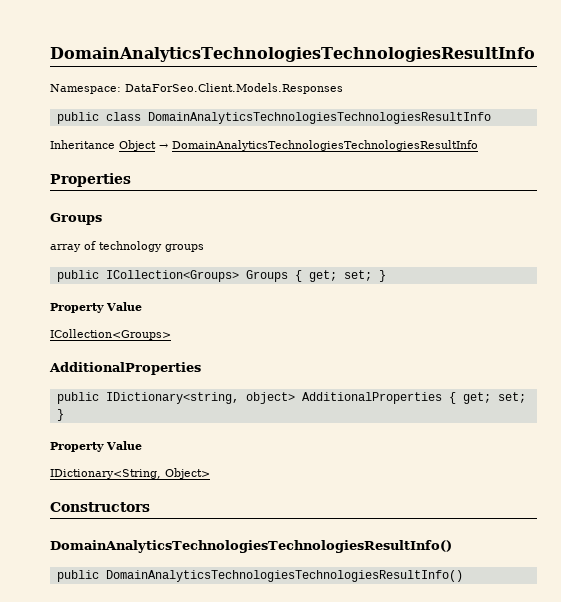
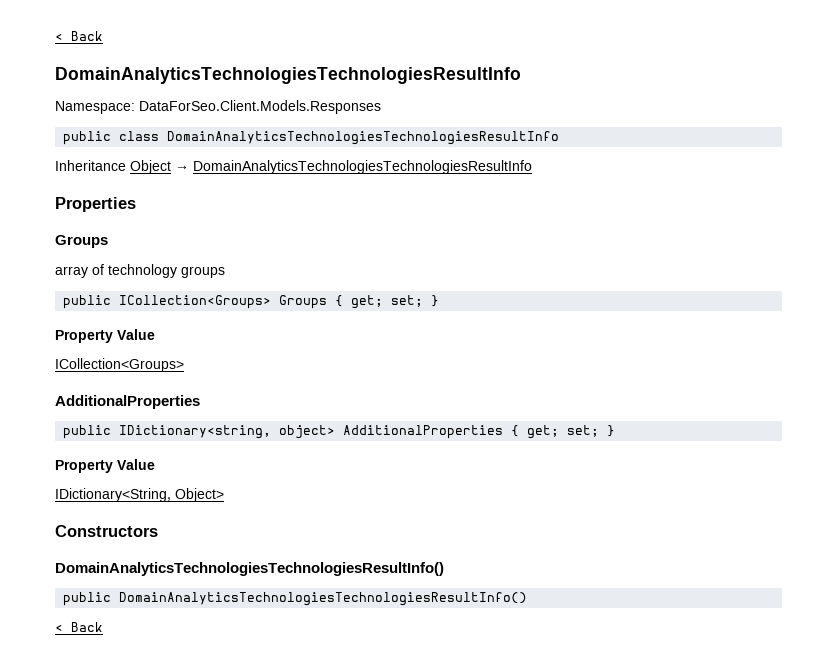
(50, 54) none -> [55,31,103,41] < Back //
(463, 576) none -> [55,622,103,632] // < Back

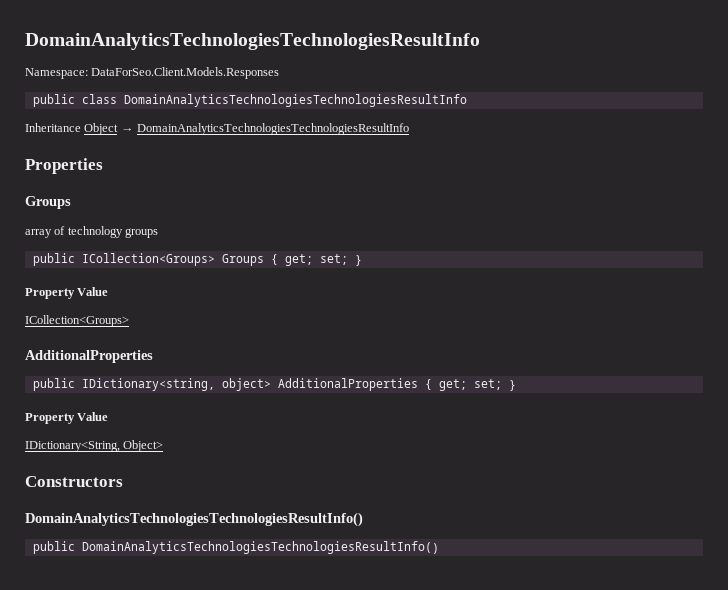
[55,31,103,41] < Back // -> (25, 41) none
[55,622,103,632] // < Back -> (439, 547) none

